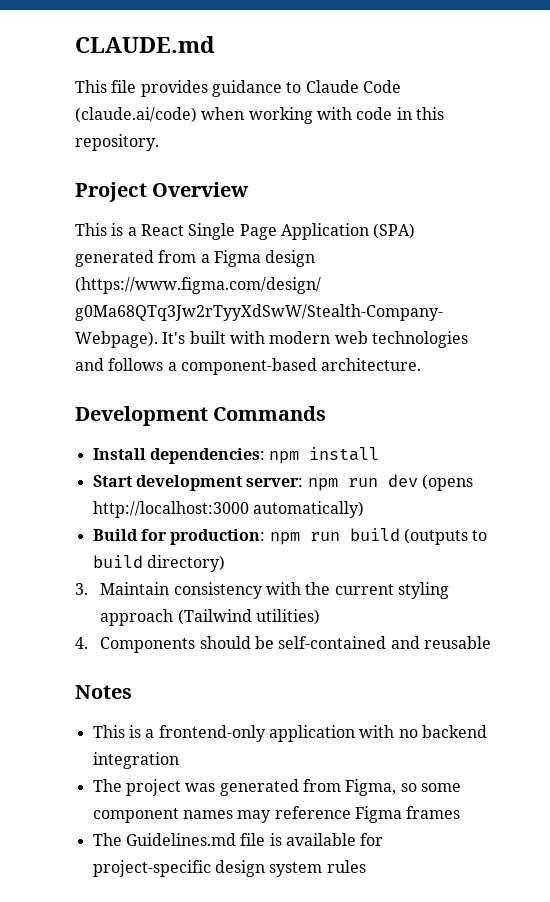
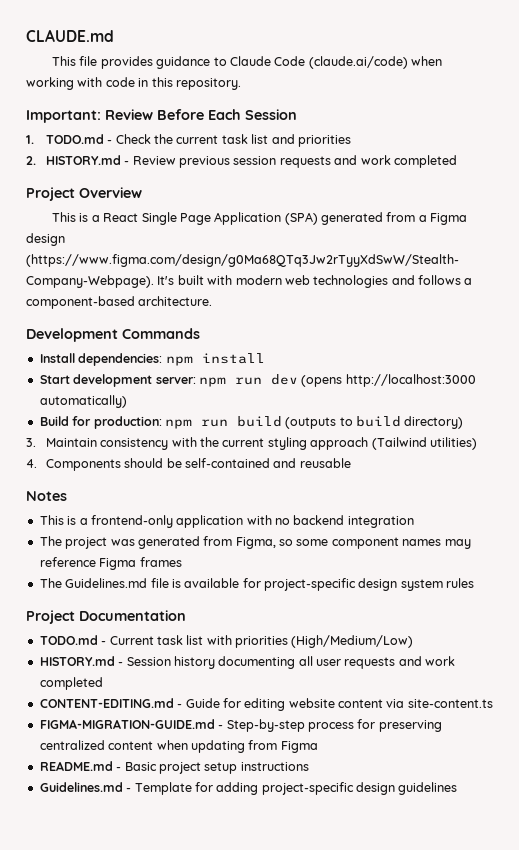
(159, 142) none -> [26,109,297,123] [26,134,351,147] [26,155,457,168] // Important: Review Before Each Session // 1. TODO.md - Check the current task list and priorities // 2. HISTORY.md - Review previous session requests and work completed
(366, 866) none -> [26,610,186,624] [39,635,414,648] [39,656,456,669] [39,677,103,690] [39,698,493,711] [39,719,442,732] [39,740,318,753] [39,761,309,774] [39,782,458,795] // Project Documentation // TODO.md - Current task list with priorities (High/Medium/Low) // HISTORY.md - Session history documenting all user requests and work completed // CONTENT-EDITING.md - Guide for editing website content via site-content.ts // FIGMA-MIGRATION-GUIDE.md - Step-by-step process for preserving centralized content when updating from Figma // README.md - Basic project setup instructions // Guidelines.md - Template for adding project-specific design guidelines

